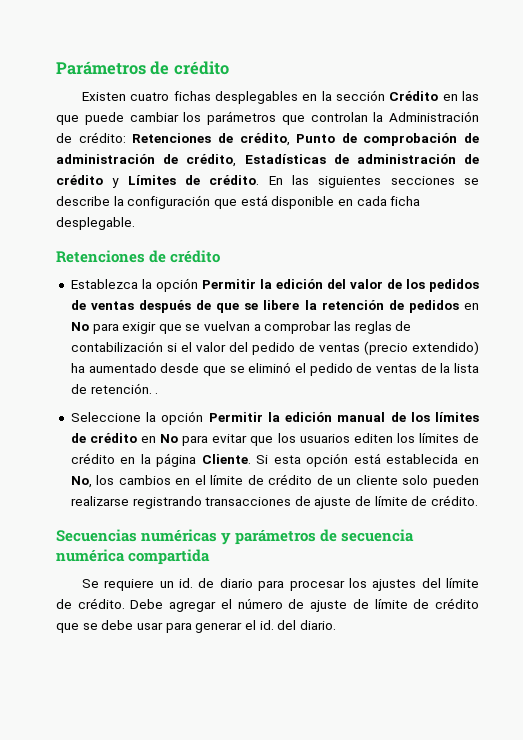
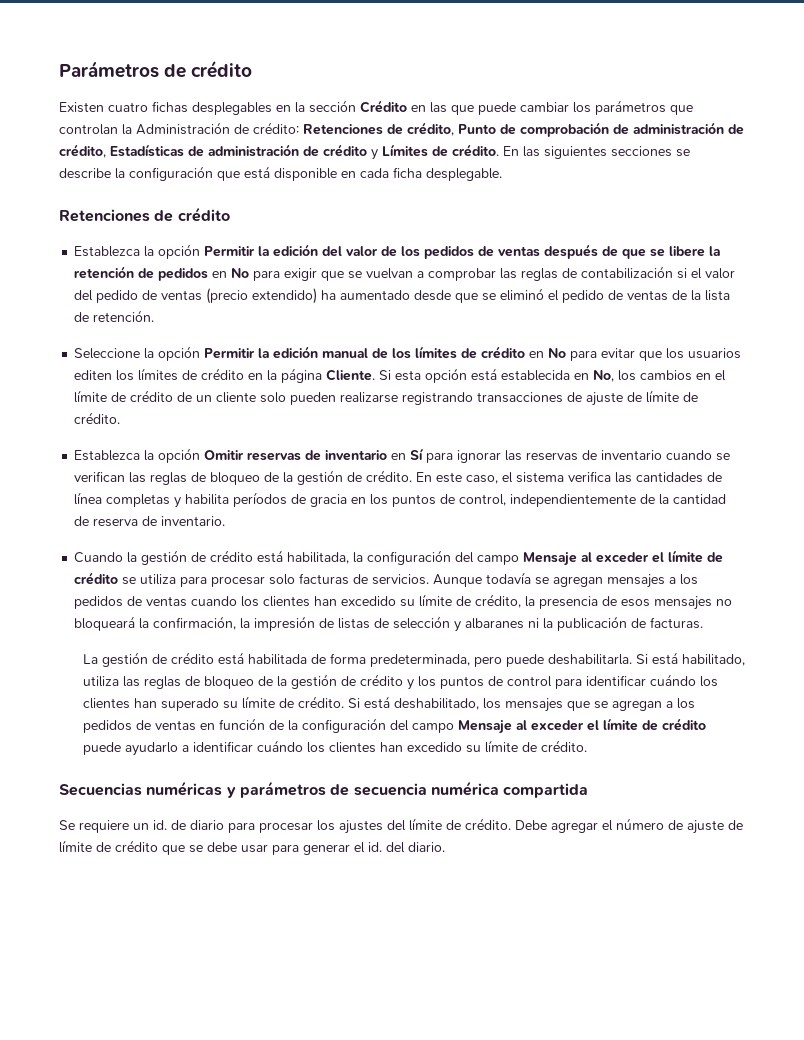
[155,393,159,394] . -> (155, 316) none
(479, 500) none -> [74,448,731,463] [74,470,723,485] [74,492,727,508] [74,516,226,527] [74,550,724,566] [74,572,699,588] [74,594,733,610] [74,616,704,632] [82,652,745,667] [82,674,718,690] [82,696,695,712] [82,718,706,734] [82,740,587,756] // Establezca la opción Omitir reservas de inventario en Sí para ignorar las reservas de inventario cuando se verifican las reglas de bloqueo de la gestión de crédito. En este caso, el sistema verifica las cantidades de línea completas y habilita períodos de gracia en los puntos de control, independientemente de la cantidad de reserva de inventario. // Cuando la gestión de crédito está habilitada, la configuración del campo Mensaje al exceder el límite de crédito se utiliza para procesar solo facturas de servicios. Aunque todavía se agregan mensajes a los pedidos de ventas cuando los clientes han excedido su límite de crédito, la presencia de esos mensajes no bloqueará la confirmación, la impresión de listas de selección y albaranes ni la publicación de facturas. // La gestión de crédito está habilitada de forma predeterminada, pero puede deshabilitarla. Si está habilitado, utiliza las reglas de bloqueo de la gestión de crédito y los puntos de control para identificar cuándo los clientes han superado su límite de crédito. Si está deshabilitado, los mensajes que se agregan a los pedidos de ventas en función de la configuración del campo Mensaje al exceder el límite de crédito puede ayudarlo a identificar cuándo los clientes han excedido su límite de crédito.

